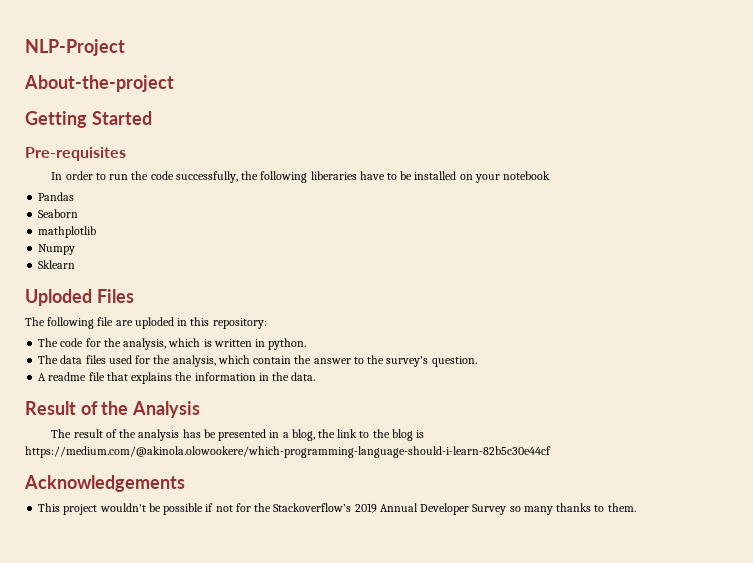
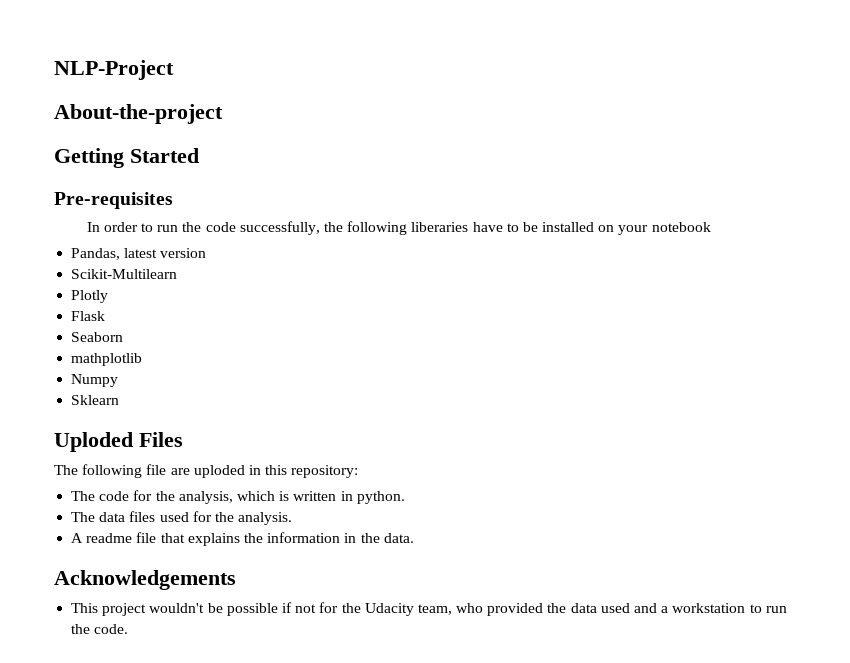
[38,192,75,201] Pandas -> [71,248,207,260] [71,269,178,279] [71,290,109,303] [71,311,106,321] Pandas, latest version // Scikit-Multilearn // Plotly // Flask
[172,355,477,367] analysis, which contain the answer to the survey's question. -> [238,512,293,525] analysis.
[25,401,201,418] [51,429,425,441] [25,446,551,458] // Result of the Analysis // The result of the analysis has be presented in a blog, the link to the blog is https://medium.com/@akinola.olowookere/which-programming-language-should-i-learn-82b5c30e44cf -> (414, 538) none
[273,503,636,515] Stackoverflow’s 2019 Annual Developer Survey so many thanks to them. -> [364,603,787,616] [71,624,129,634] Udacity team, who provided the data used and a workstation to run the code.

